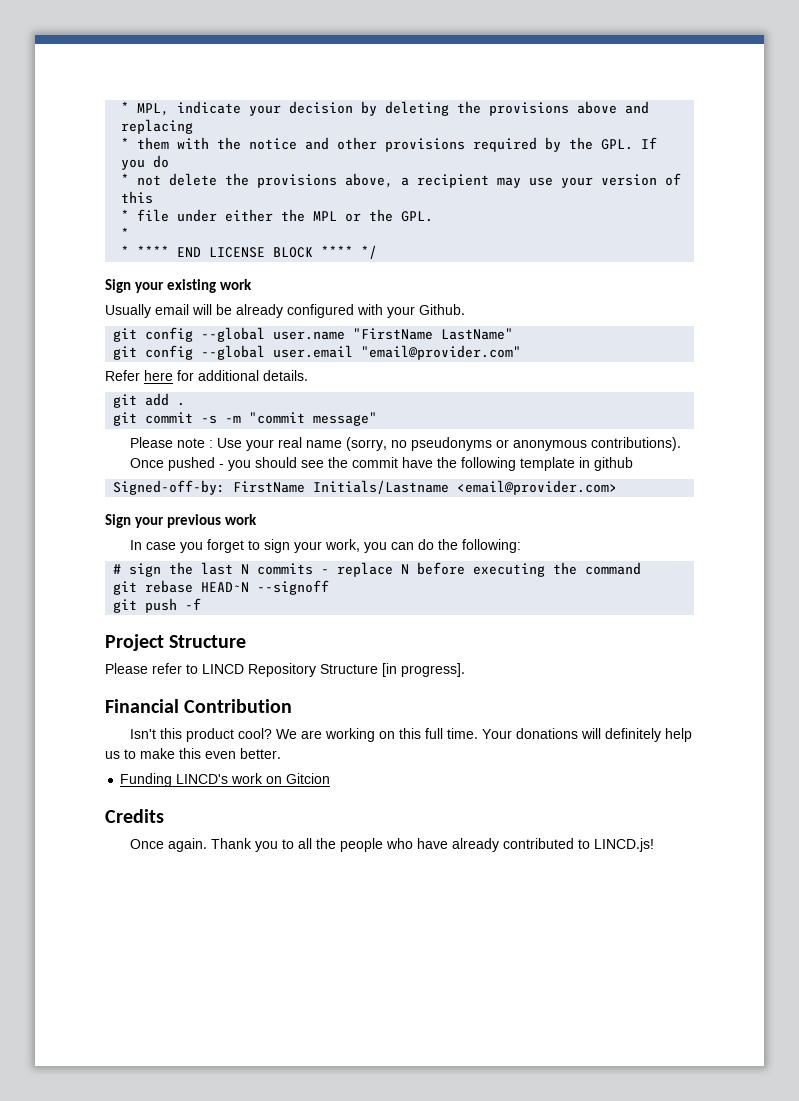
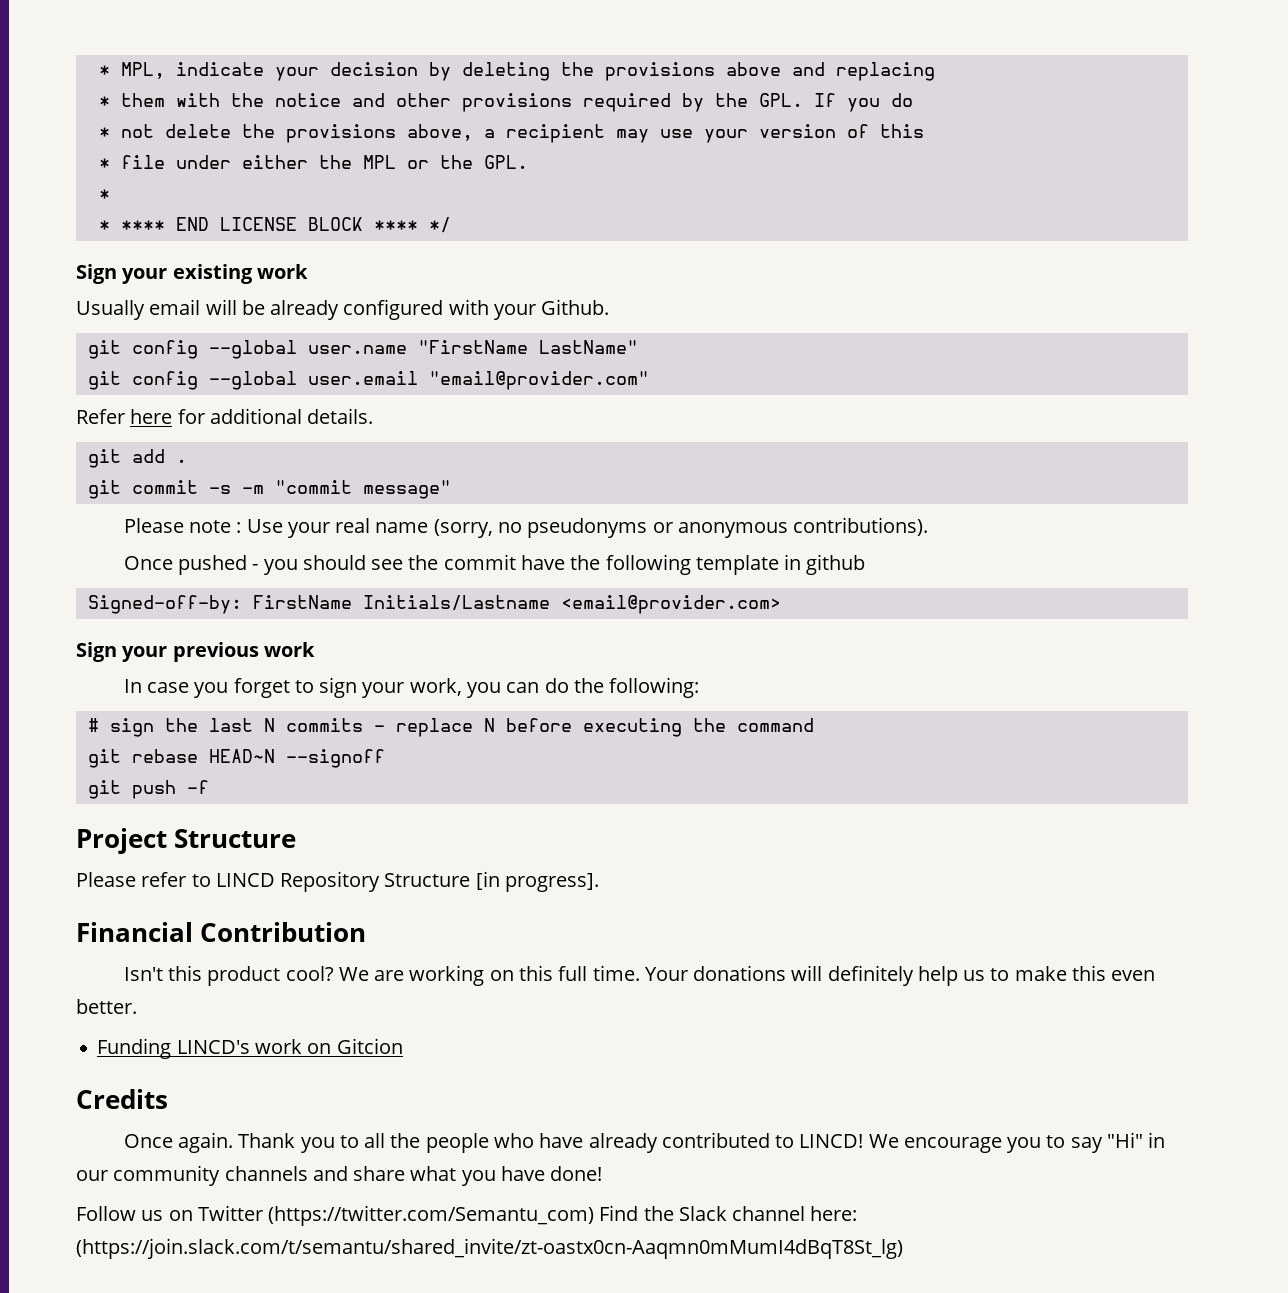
[594,838,655,852] LINCD.js! -> [799,1132,1166,1153] [76,1165,603,1186] [76,1205,858,1226] [76,1238,903,1259] LINCD! We encourage you to say "Hi" in our community channels and share what you have done! // Follow us on Twitter (https://twitter.com/Semantu_com) Find the Slack channel here: (https://join.slack.com/t/semantu/shared_invite/zt-oastx0cn-Aaqmn0mMumI4dBqT8St_lg)

